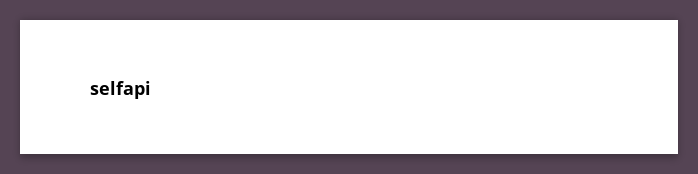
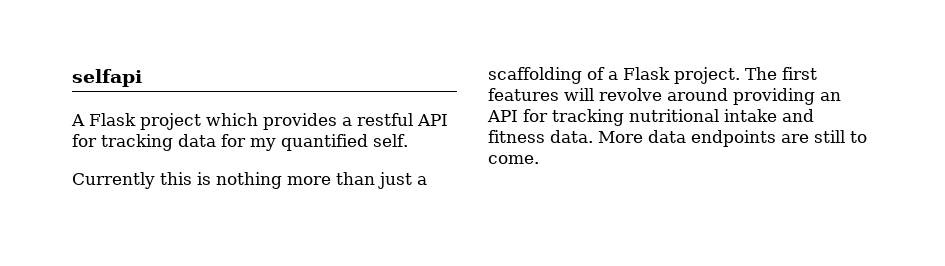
(151, 90) none -> [71,113,448,130] [72,134,408,151] [72,172,427,189] [488,67,817,84] [488,88,841,105] [487,109,814,126] [488,130,867,147] [488,155,539,164] // A Flask project which provides a restful API for tracking data for my quantified self. // Currently this is nothing more than just a scaffolding of a Flask project. The first features will revolve around providing an API for tracking nutritional intake and fitness data. More data endpoints are still to come.

